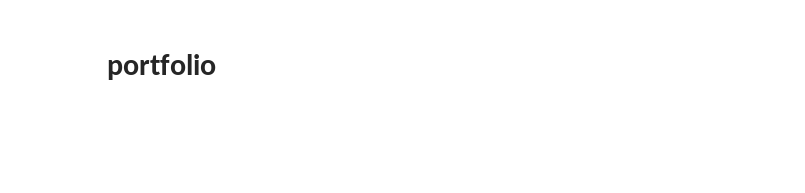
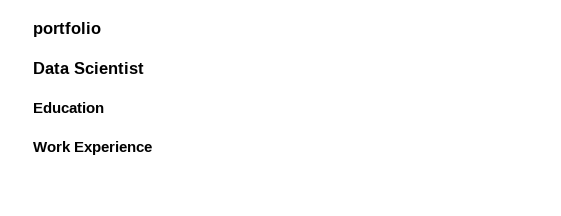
(216, 67) none -> [33,62,144,74] [33,102,104,113] [33,141,153,155] // Data Scientist // Education // Work Experience

